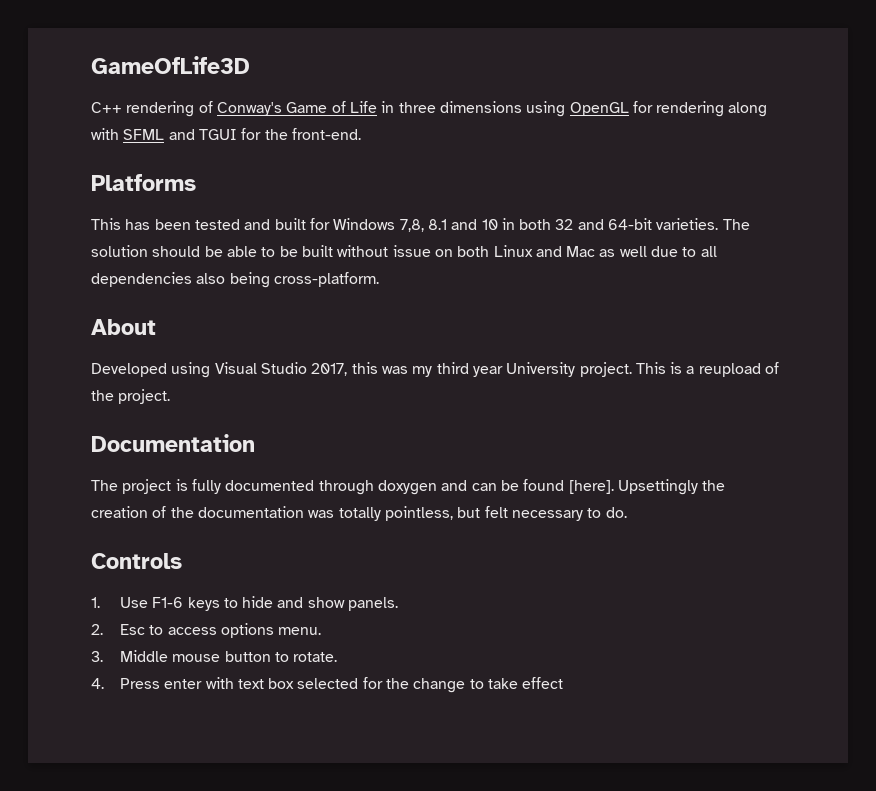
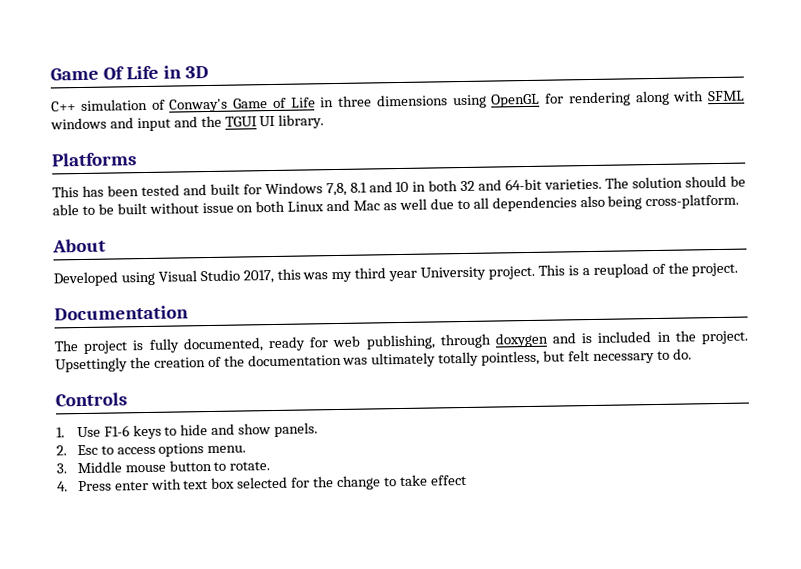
[91,56,250,74] GameOfLife3D -> [50,65,209,81] Game Of Life in 3D
[126,101,195,117] rendering -> [80,98,148,112] simulation
[168,128,361,140] and TGUI for the front-end. -> [50,114,325,132] windows and input and the TGUI UI library.
[225,479,614,495] documented through doxygen and can be found [here]. -> [182,330,748,353] documented, ready for web publishing, through doxygen and is included in the project.
(335, 514) none -> [371,352,437,368] ultimately

